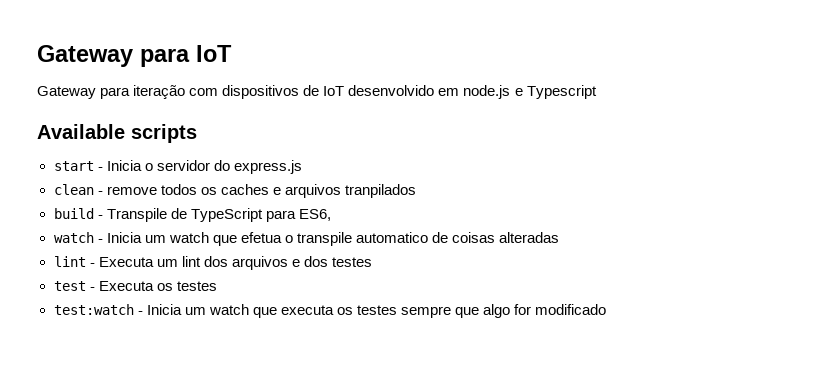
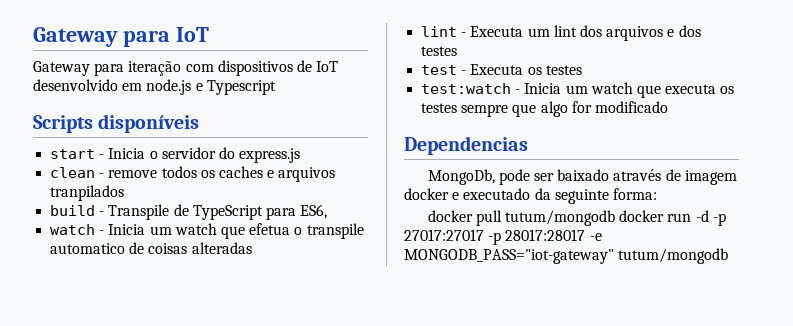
[37,124,197,143] Available scripts -> [33,114,200,133] Scripts disponíveis
(607, 309) none -> [404,136,528,155] [427,169,737,185] [404,188,657,204] [427,210,726,226] [404,229,602,245] [404,248,729,264] // Dependencias // MongoDb, pode ser baixado através de imagem docker e executado da seguinte forma: // docker pull tutum/mongodb docker run -d -p 27017:27017 -p 28017:28017 -e MONGODB_PASS="iot-gateway" tutum/mongodb

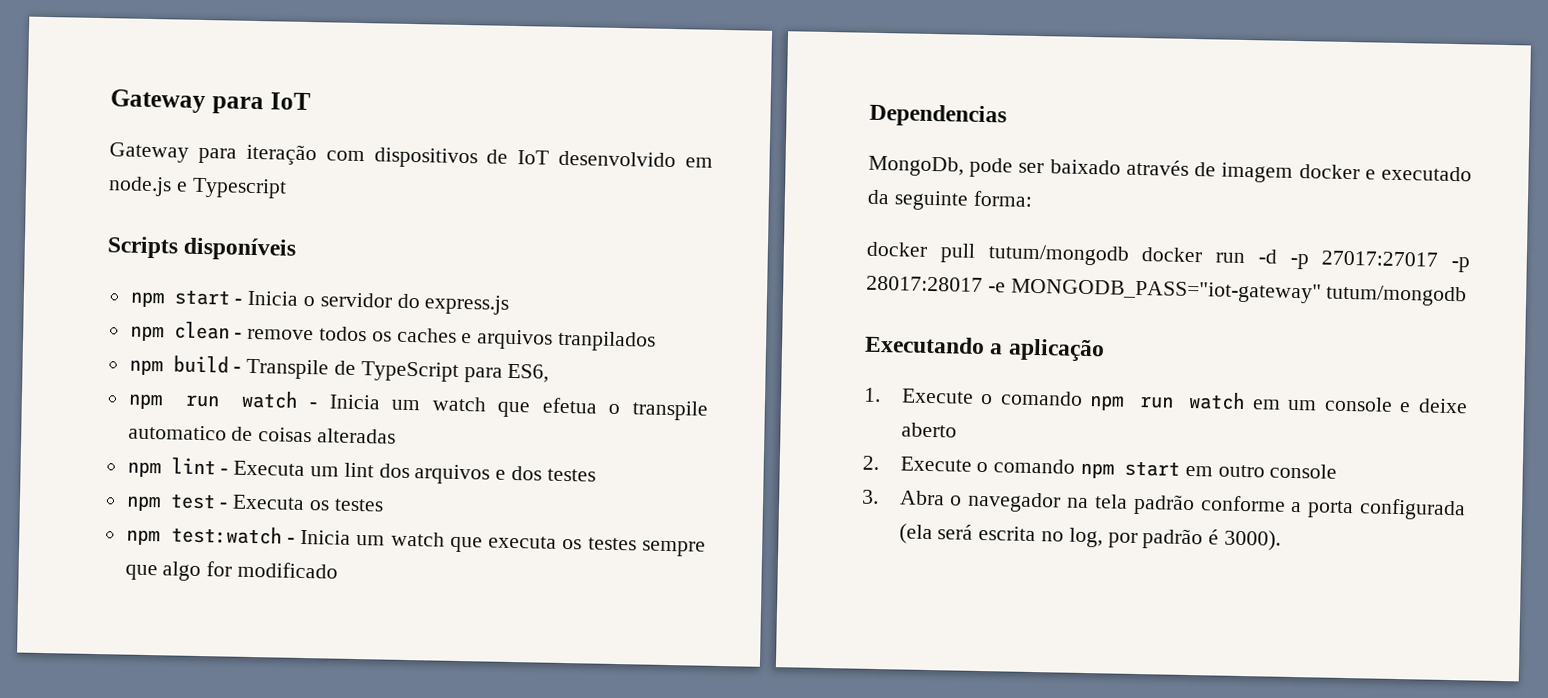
(200, 123) none -> [129,291,164,308] npm
(301, 155) none -> [129,325,164,342] npm
(125, 193) none -> [128,359,163,376] npm
(328, 211) none -> [127,393,220,410] npm run
(252, 248) none -> [126,461,161,478] npm
(458, 51) none -> [125,495,161,512] npm
(582, 70) none -> [125,529,160,546] npm
(729, 256) none -> [864,335,1105,363] [864,387,1468,414] [900,422,957,438] [862,455,1338,479] [862,489,1466,521] [898,523,1282,551] // Executando a aplicação // 1. Execute o comando npm run watch em um console e deixe aberto // 2. Execute o comando npm start em outro console // 3. Abra o navegador na tela padrão conforme a porta configurada (ela será escrita no log, por padrão é 3000).

